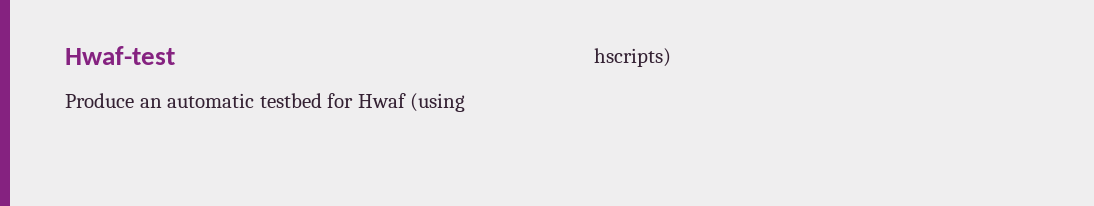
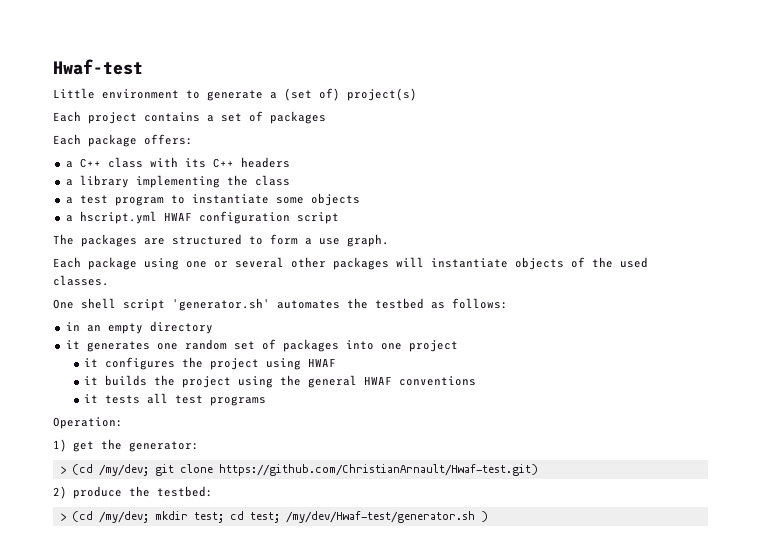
[65,93,466,112] [594,48,671,67] Produce an automatic testbed for Hwaf (using hscripts) -> [53,88,417,101] [53,111,326,124] [53,134,193,147] [65,157,290,168] [65,175,290,188] [65,193,360,206] [65,211,339,224] [53,234,389,247] [53,257,648,270] [53,275,109,286] [53,298,508,311] [65,321,213,334] [65,339,458,352] [83,357,336,370] [83,375,476,388] [83,393,266,406] [53,417,123,429] [53,439,199,452] [59,464,538,476] [53,486,213,499] [59,511,488,523] Little environment to generate a (set of) project(s) // Each project contains a set of packages // Each package offers: // a C++ class with its C++ headers // a library implementing the class // a test program to instantiate some objects // a hscript.yml HWAF configuration script // The packages are structured to form a use graph. // Each package using one or several other packages will instantiate objects of the used classes. // One shell script 'generator.sh' automates the testbed as follows: // in an empty directory // it generates one random set of packages into one project // it configures the project using HWAF // it builds the project using the general HWAF conventions // it tests all test programs // Operation: // 1) get the generator: // > (cd /my/dev; git clone https://github.com/ChristianArnault/Hwaf-test.git) // 2) produce the testbed: // > (cd /my/dev; mkdir test; cd test; /my/dev/Hwaf-test/generator.sh )

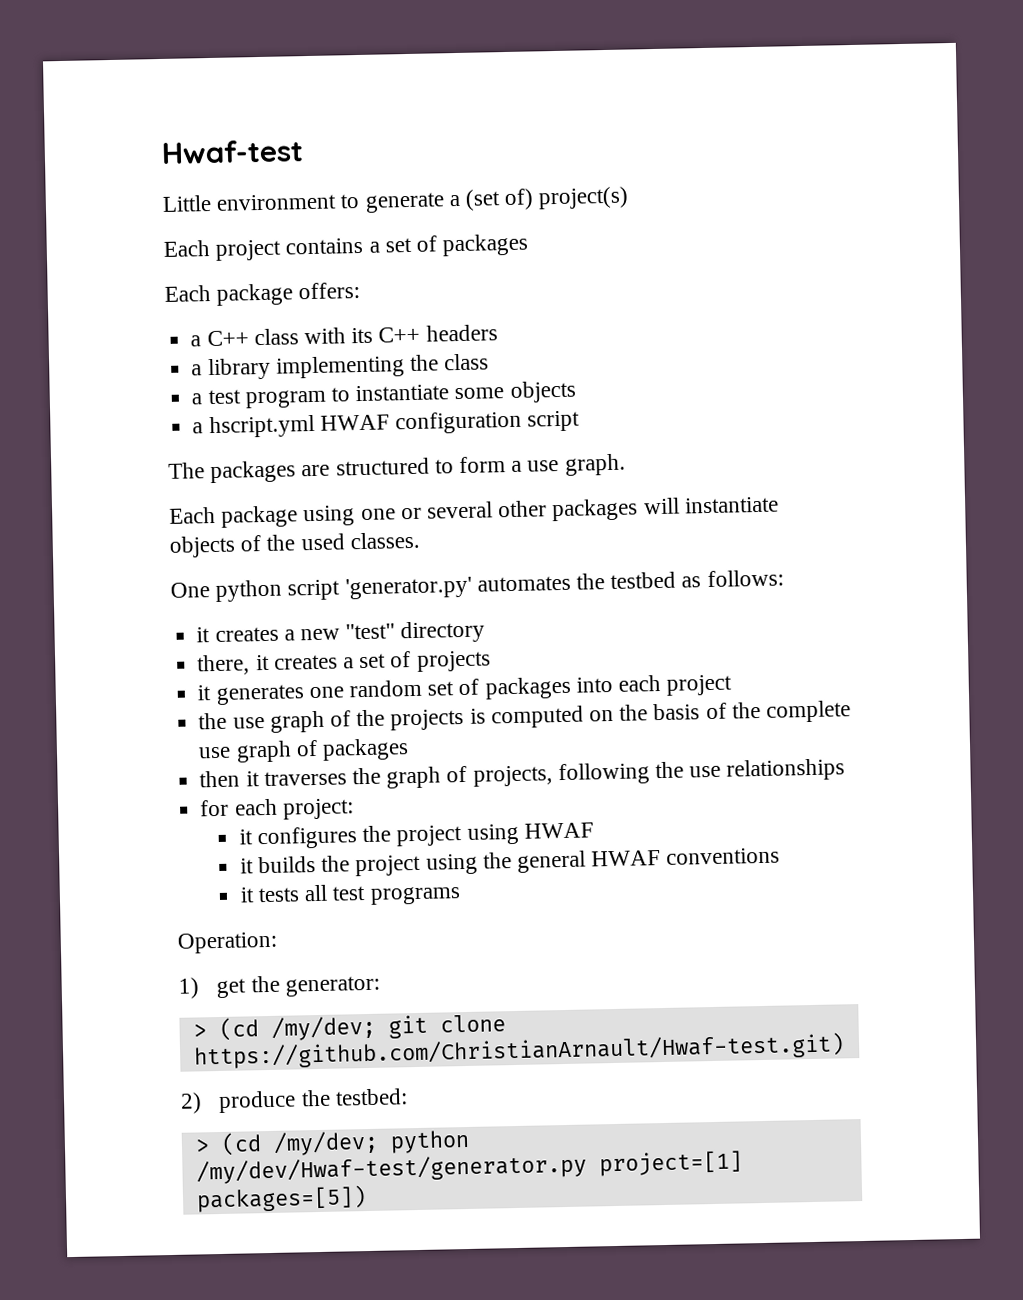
[81,298,270,311] shell script 'generator.sh' -> [215,576,472,602] python script 'generator.py'
[65,321,213,334] in an empty directory -> [196,620,486,644] [197,650,491,676] it creates a new "test" directory // there, it creates a set of projects
[380,340,458,352] one project -> [617,674,733,696] [198,700,852,733] [198,738,409,763] [199,758,846,789] [199,798,354,820] each project // the use graph of the projects is computed on the basis of the complete use graph of packages // then it traverses the graph of projects, following the use relationships // for each project:
[154,511,488,523] mkdir test; cd test; /my/dev/Hwaf-test/generator.sh ) -> [389,1129,470,1154] [195,1150,743,1185] [195,1185,367,1213] python /my/dev/Hwaf-test/generator.py project=[1] packages=[5])

